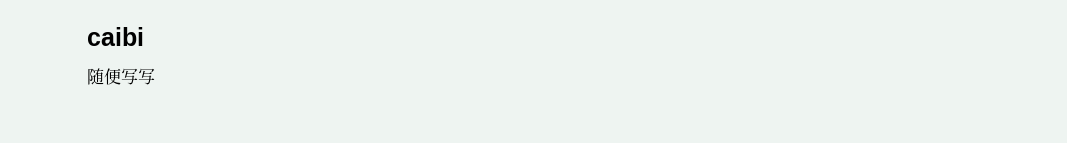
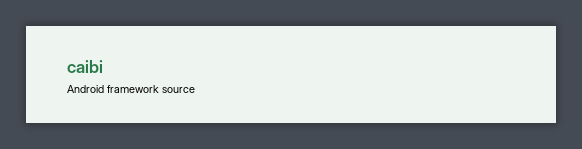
[87,68,155,85] 随便写写 -> [67,85,195,93] Android framework source

